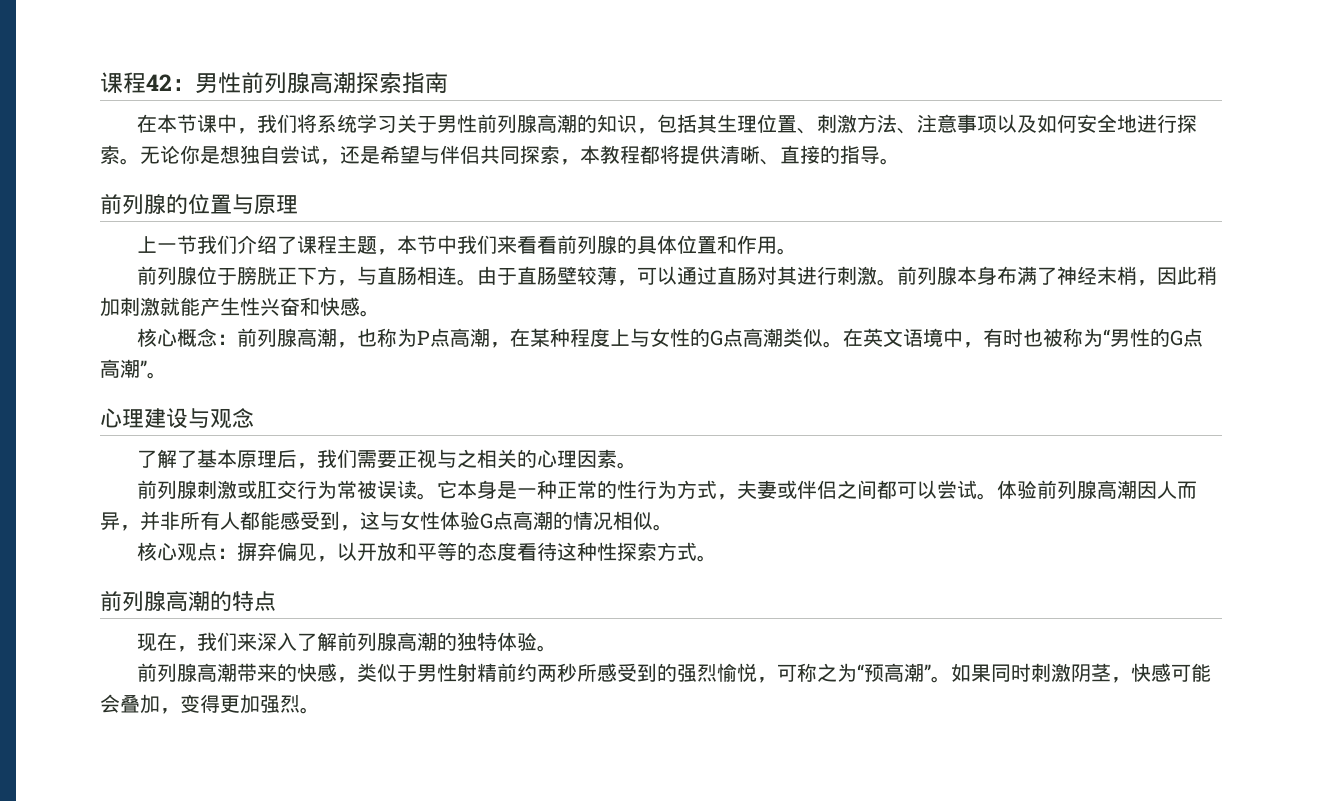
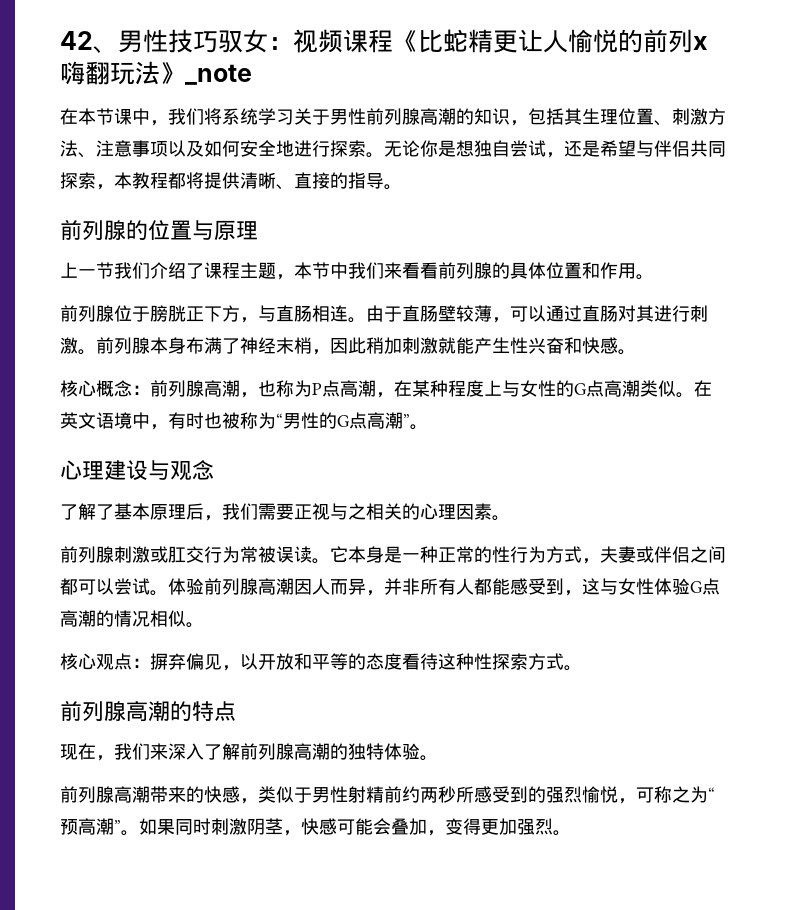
[100,72,448,94] 课程42：男性前列腺高潮探索指南 -> [60,29,708,53] [60,61,252,85] 42、男性技巧驭女：视频课程《比蛇精更让人愉悦的前列x嗨翻玩法》_note

